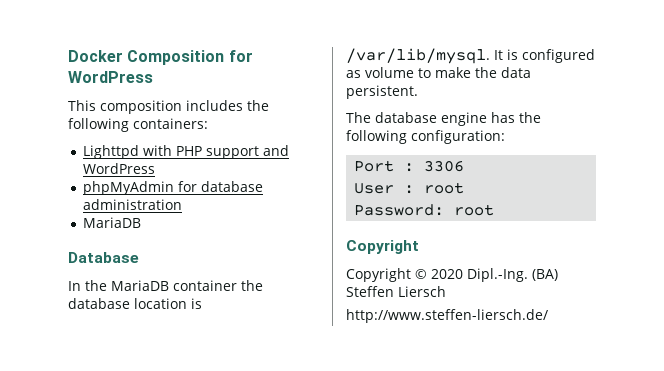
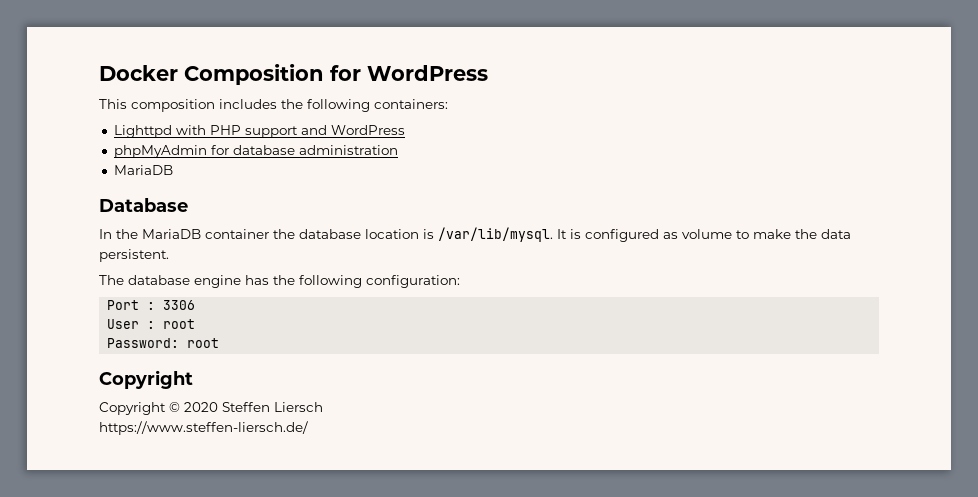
[467,268,558,282] Dipl.-Ing. (BA) -> (218, 407) none
[346,309,548,323] http://www.steffen-liersch.de/ -> [99,421,308,435] https://www.steffen-liersch.de/

